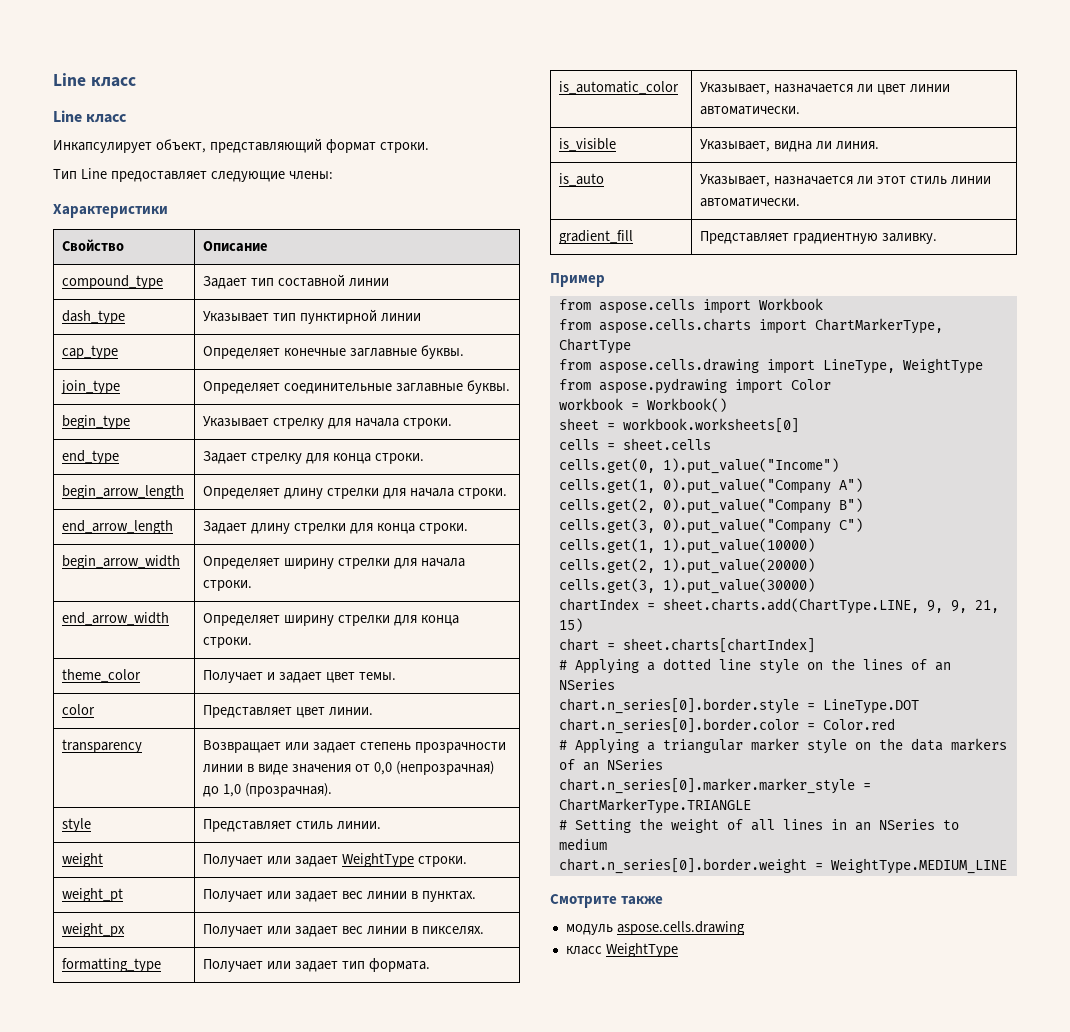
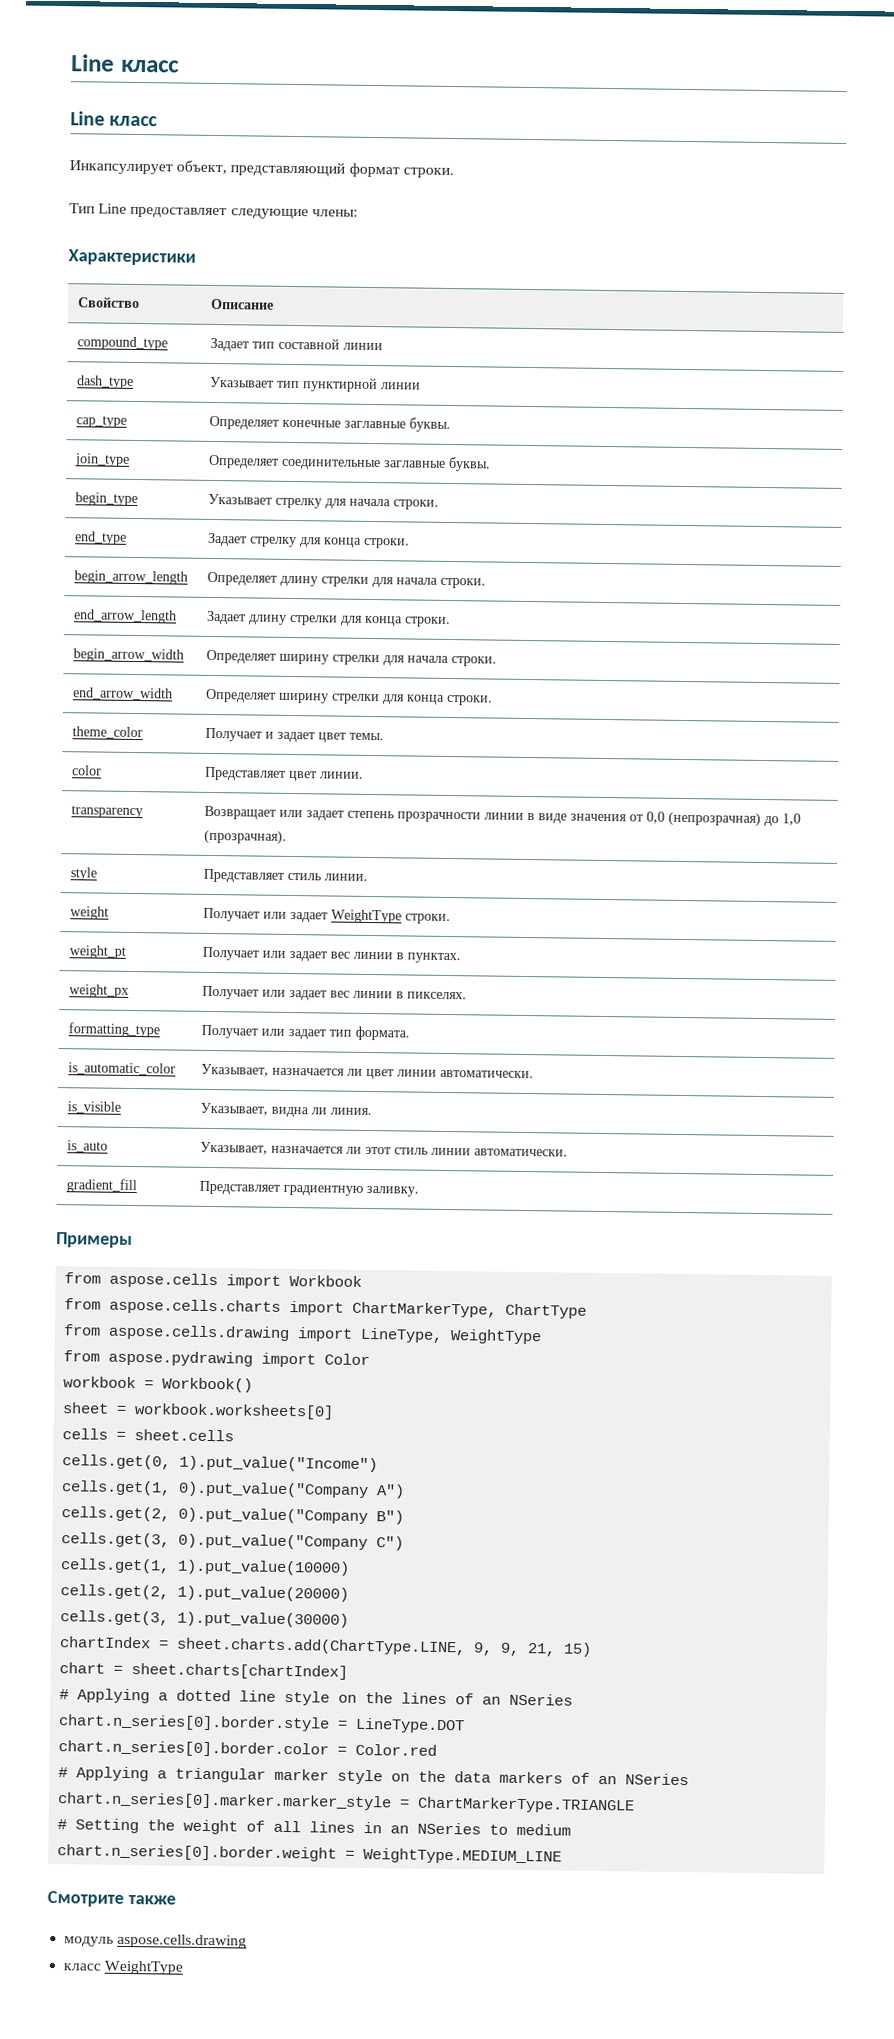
[550,273,605,287] Пример -> [56,1232,133,1249] Примеры

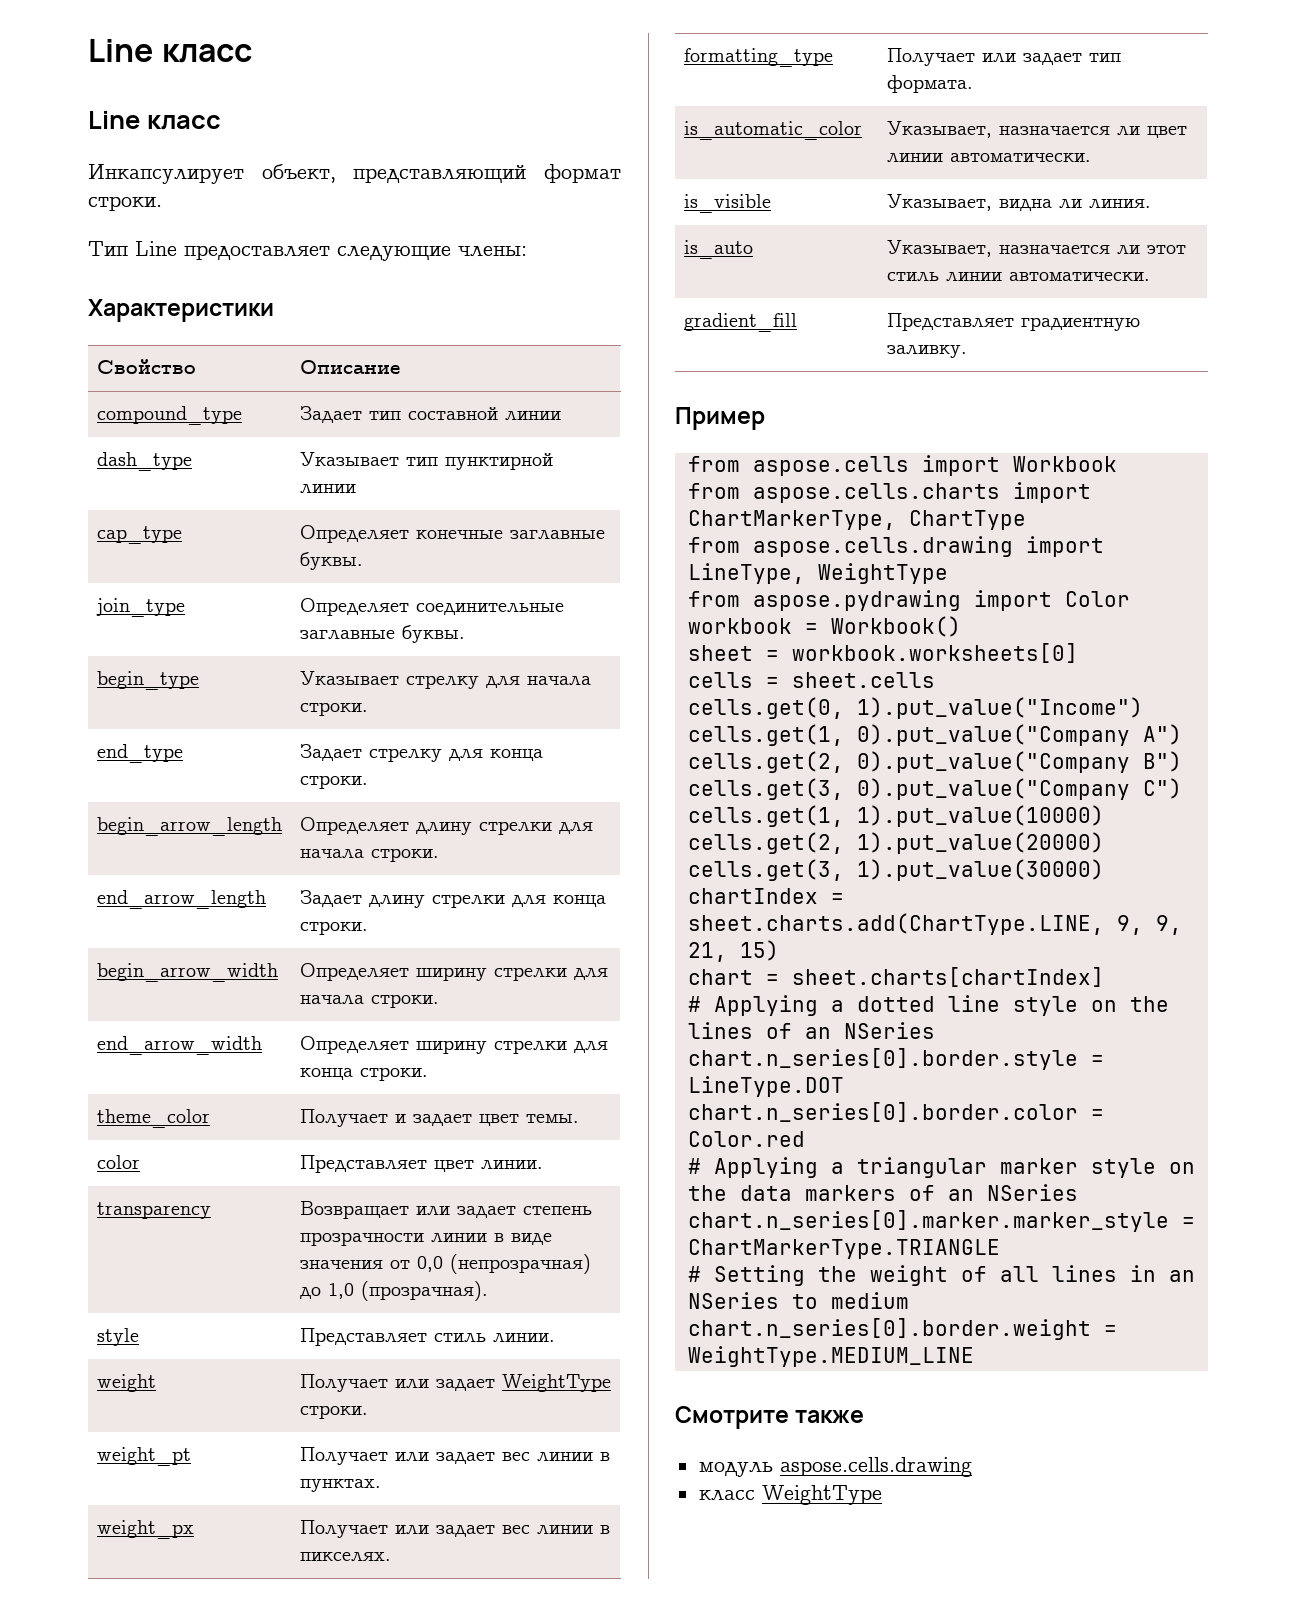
[56,1232,133,1249] Примеры -> [675,407,765,430] Пример

